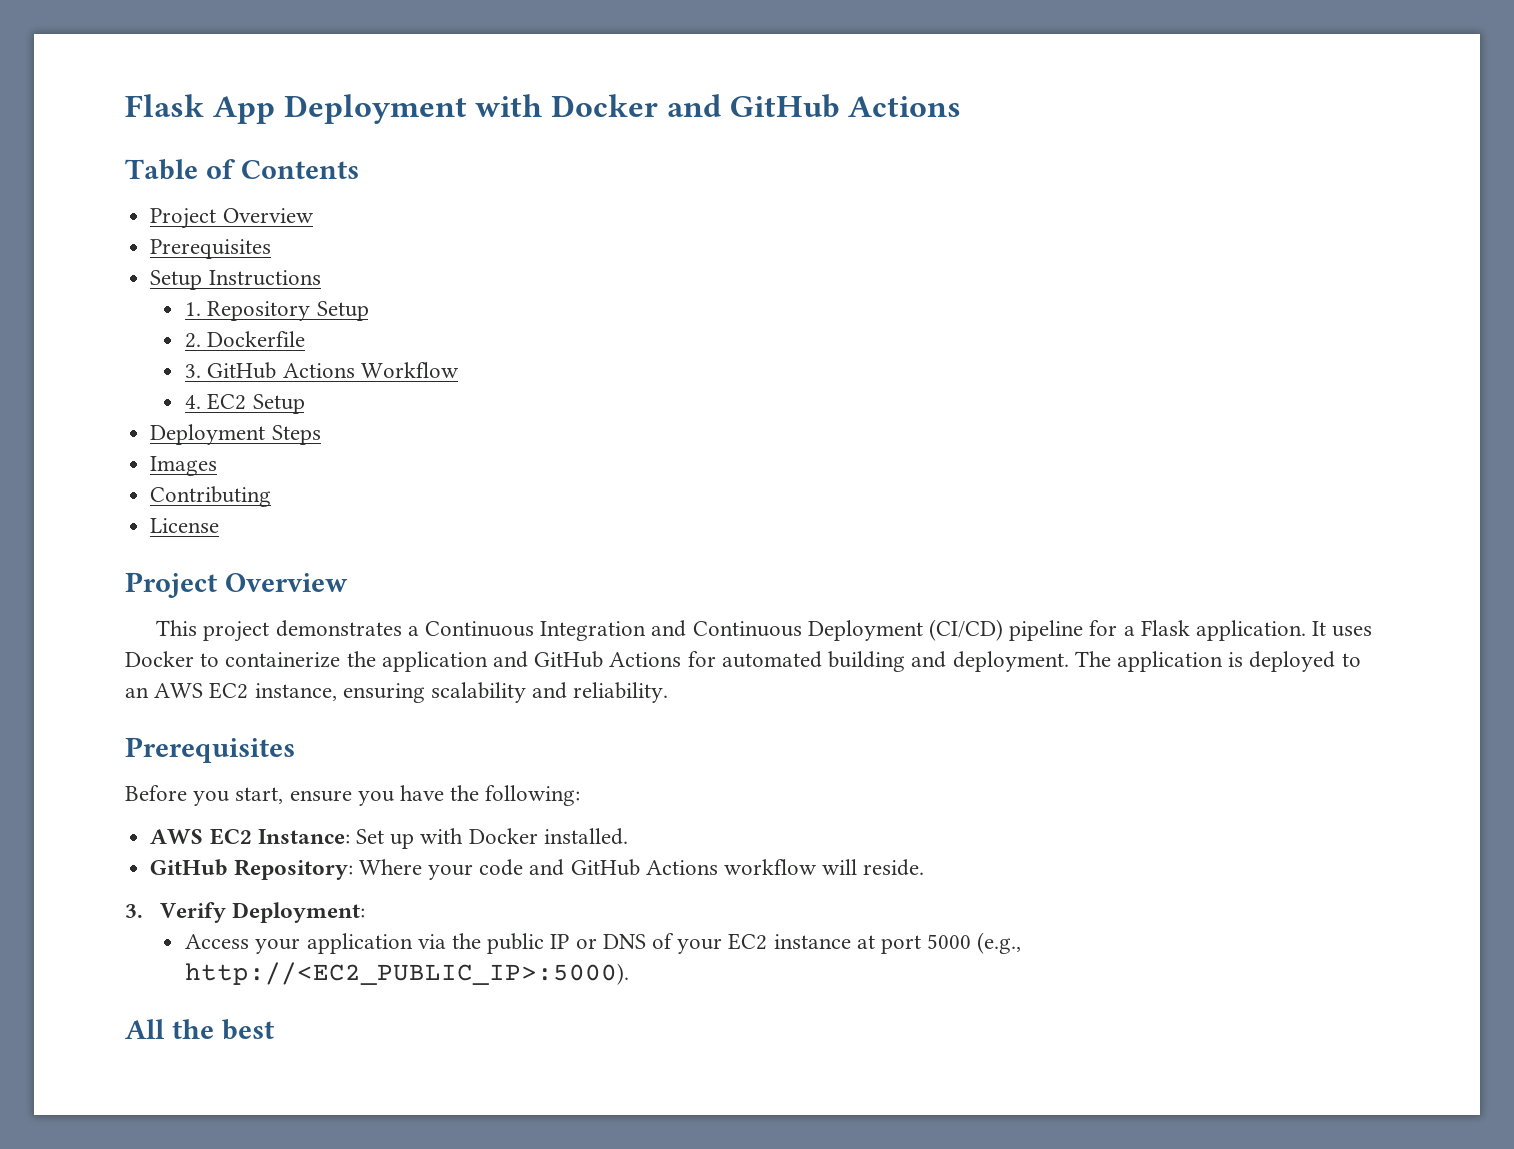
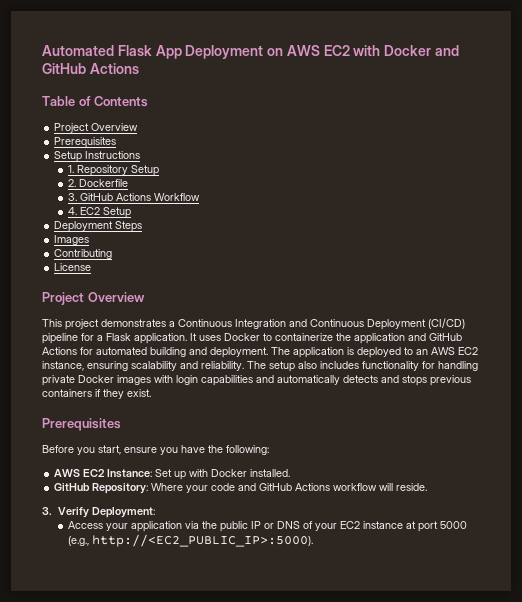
(125, 105) none -> [42,45,114,56] Automated
(467, 109) none -> [267,45,350,56] on AWS EC2
(669, 692) none -> [247,361,478,372] [42,375,471,386] [42,389,151,399] The setup also includes functionality for handling private Docker images with login capabilities and automatically detects and stops previous containers if they exist.
[125,1019,274,1040] // All the best -> (314, 540) none

